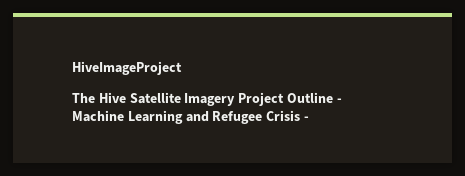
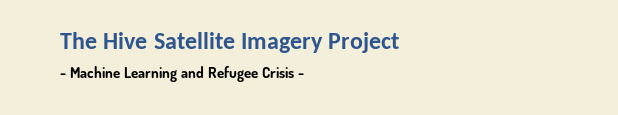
[72,61,182,75] HiveImageProject // -> (60, 40) none
[286,92,333,103] Outline -> (400, 42) //

